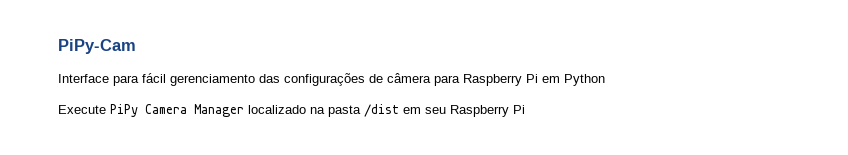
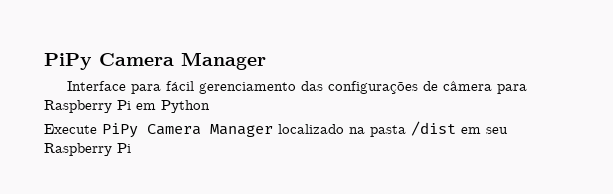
[58,39,136,54] PiPy-Cam -> [44,52,266,70] PiPy Camera Manager

